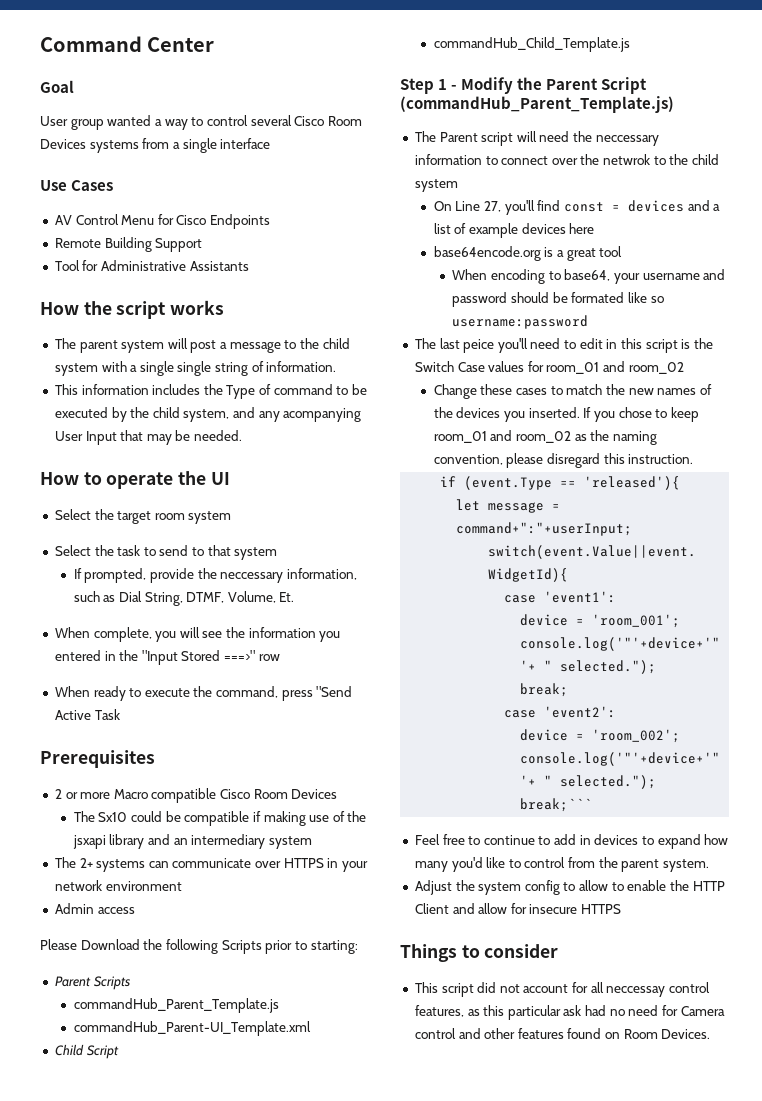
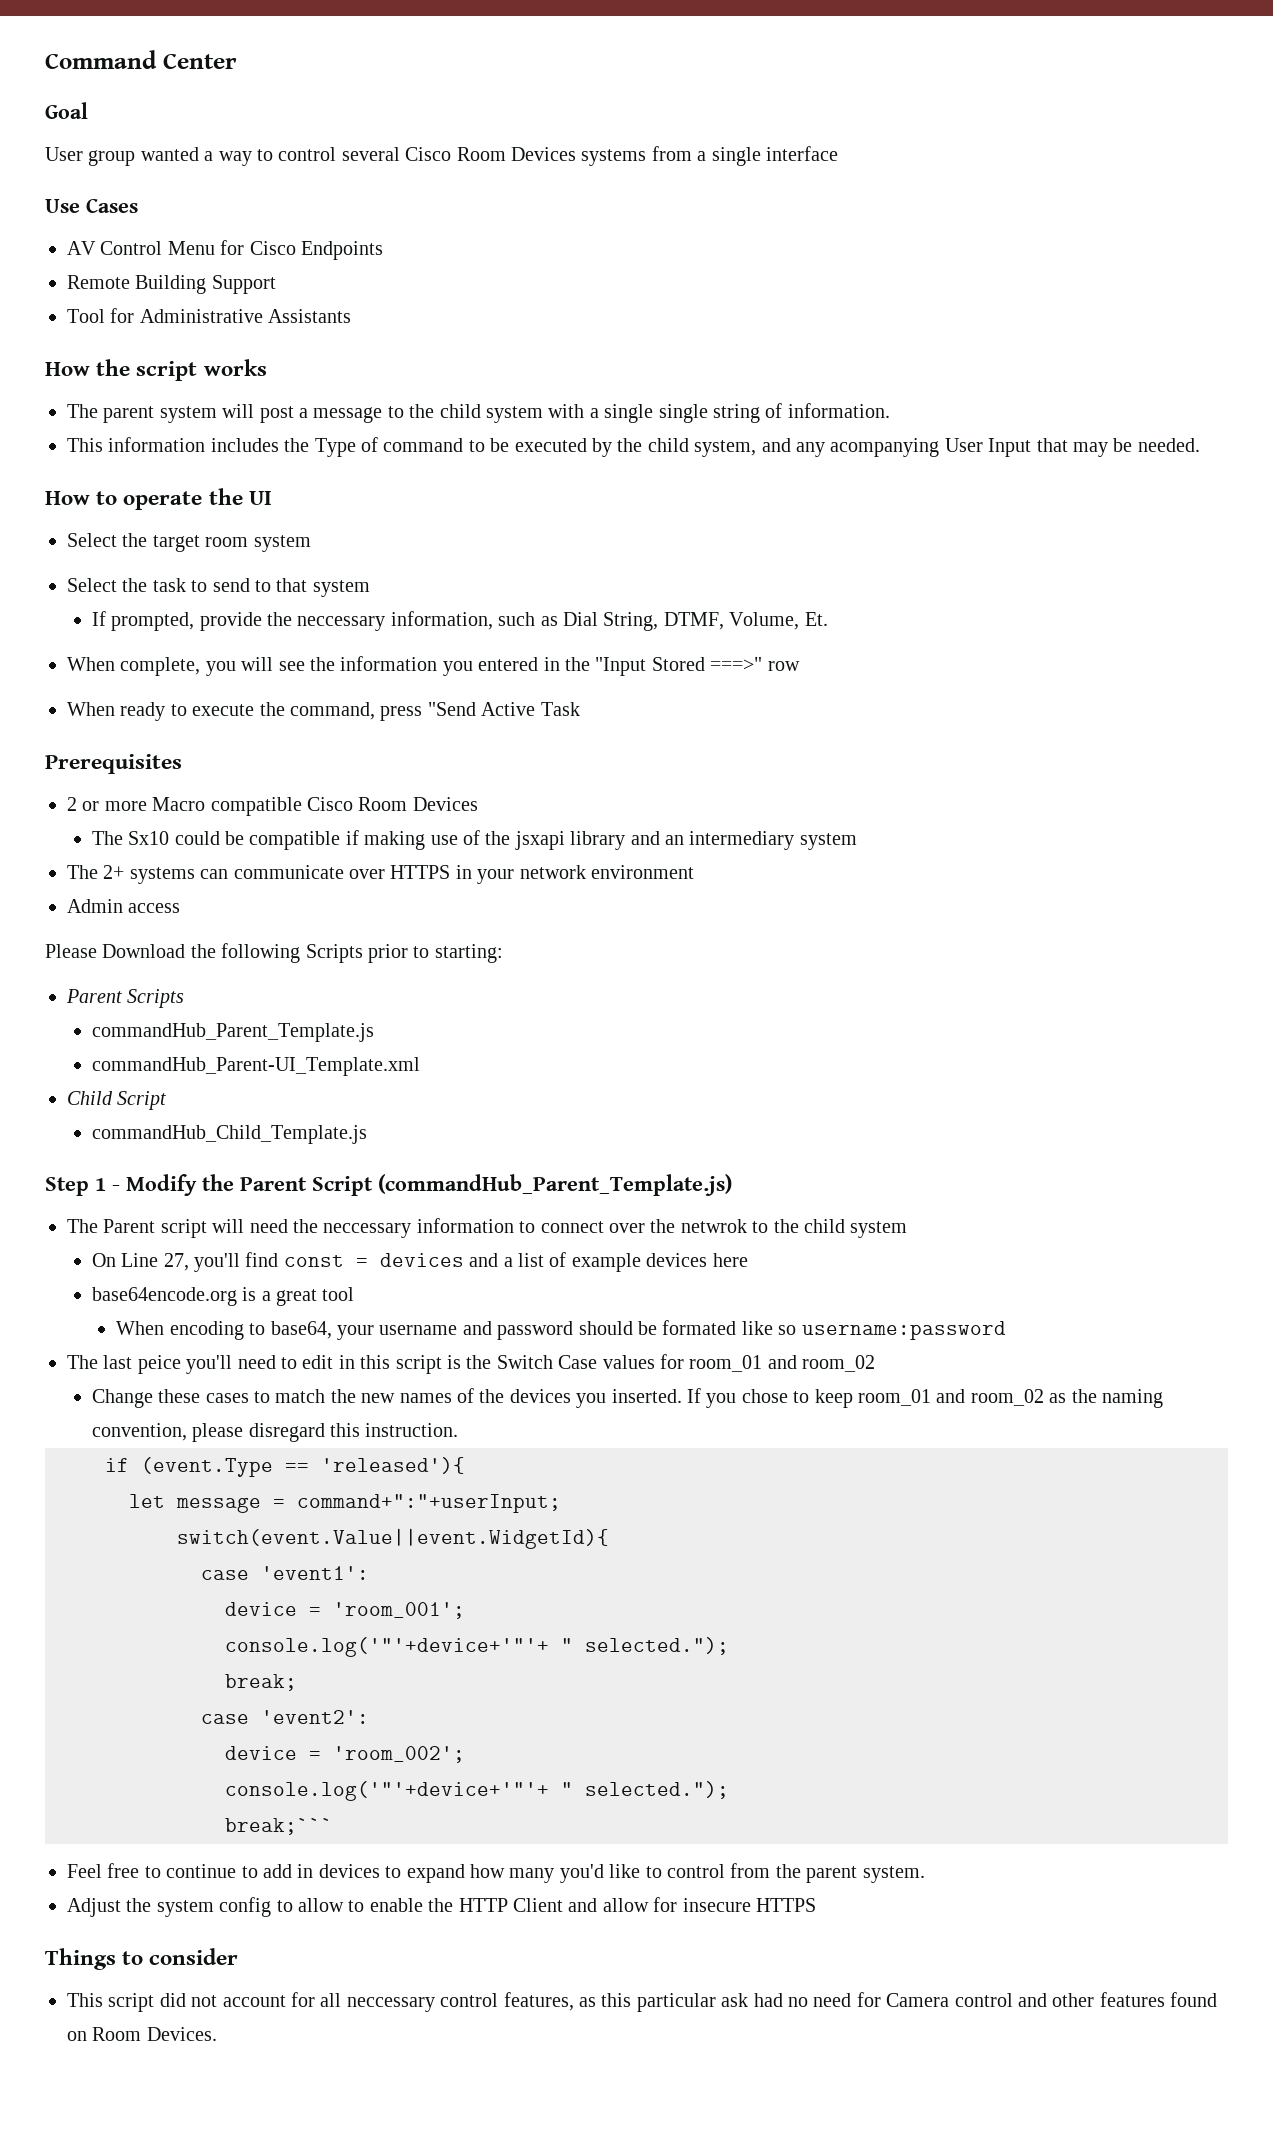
[606,986,666,997] neccessay -> [346,1997,435,2012] neccessary

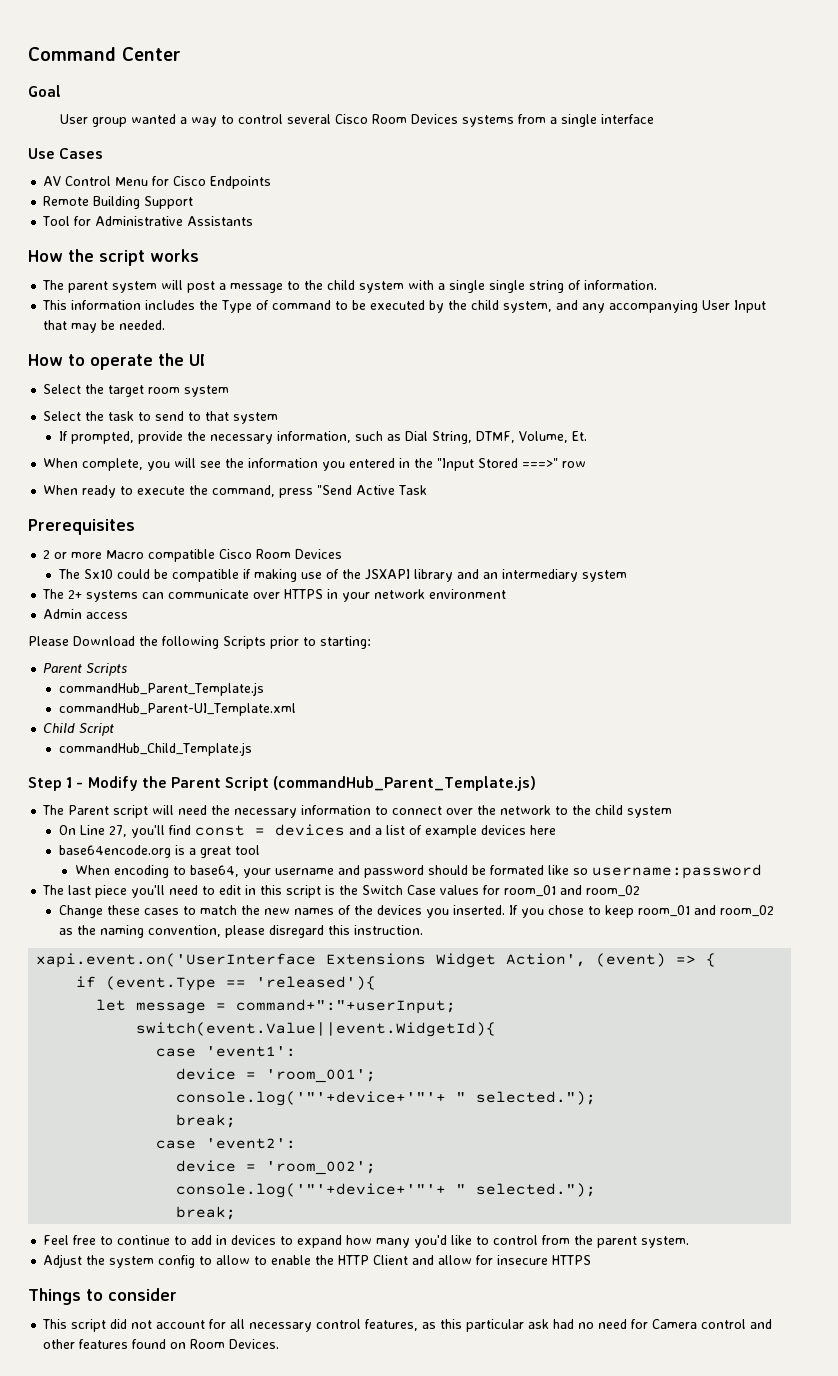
[830,438,940,457] acompanying -> [609,300,699,313] accompanying
[297,616,386,631] neccessary -> [210,434,274,444] necessary
[514,831,565,850] jsxapi -> [365,569,411,580] JSXAPI
[323,1223,412,1238] neccessary -> [234,808,298,818] necessary
[680,1219,747,1233] netwrok -> [500,805,552,815] network
[137,1355,181,1374] peice -> [95,885,128,898] piece
(459, 1430) none -> [36,953,717,968] // xapi.event.on('UserInterface Extensions Widget Action', (event) => {
[225,1818,333,1835] break;``` -> [176,1206,237,1220] break;
[346,1997,435,2012] neccessary -> [249,1322,313,1332] necessary

